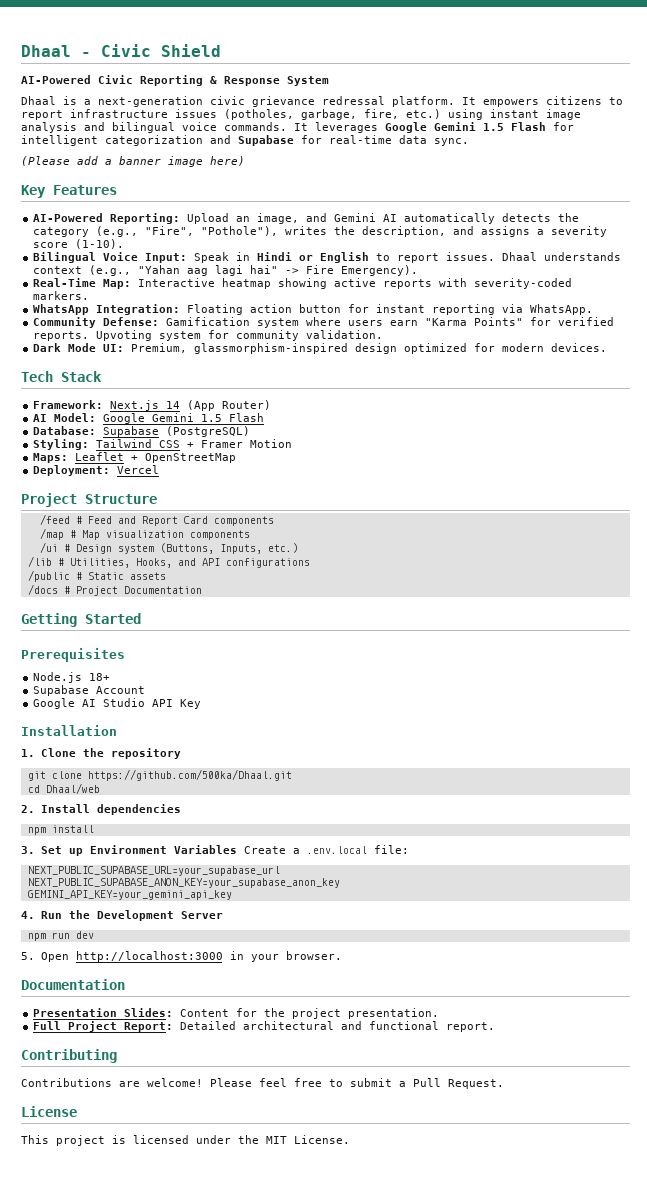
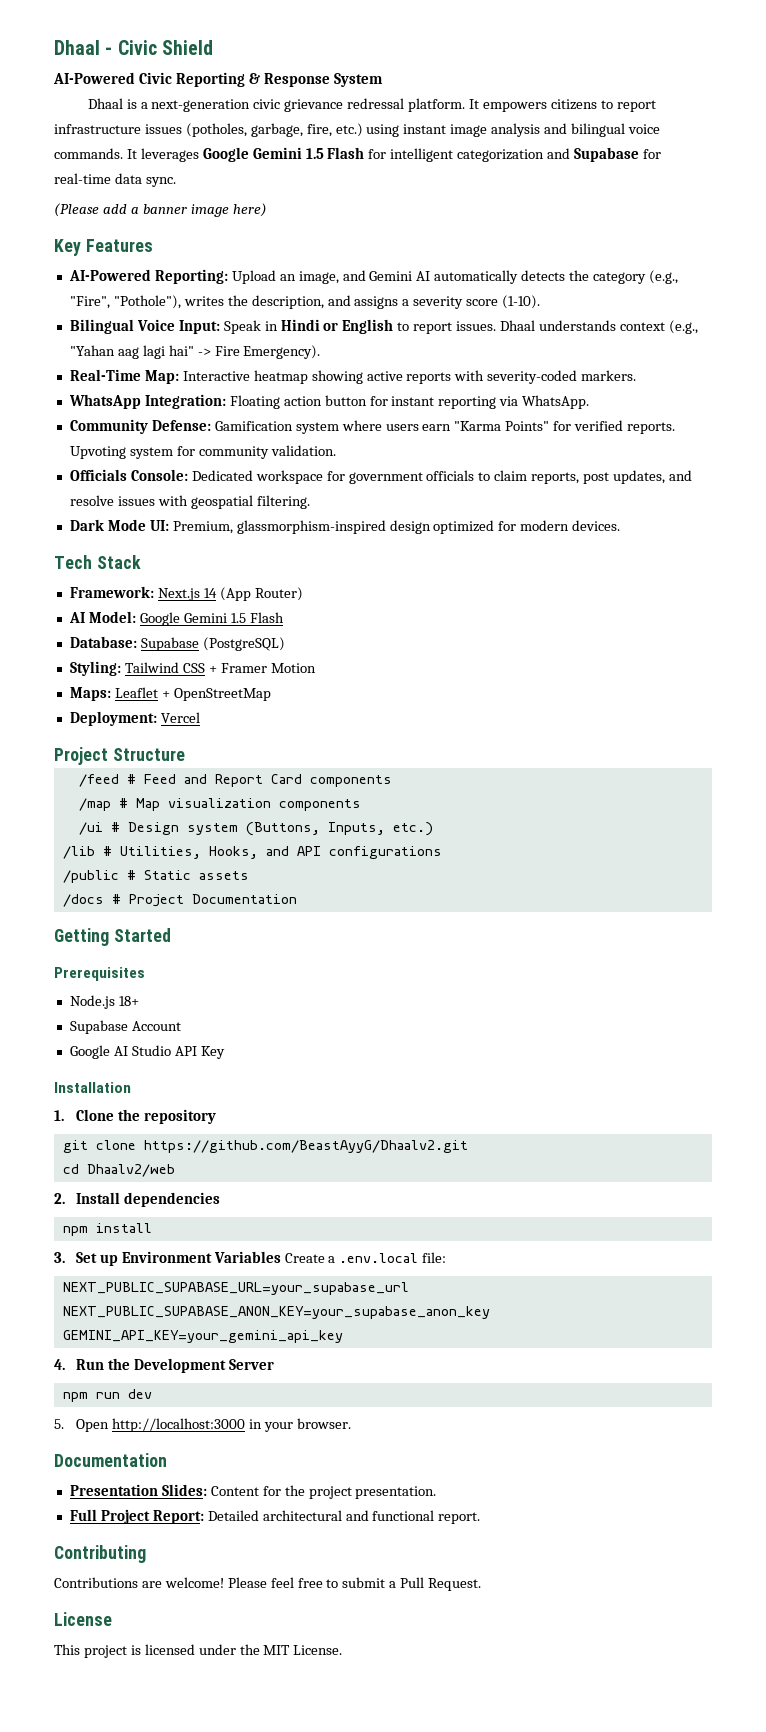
(384, 334) none -> [69,469,692,484] [69,495,310,509] // Officials Console: Dedicated workspace for government officials to claim reports, post updates, and resolve issues with geospatial filtering.
[87,769,292,781] https://github.com/500ka/Dhaal.git -> [143,1140,468,1153] https://github.com/BeastAyyG/Dhaalv2.git
[45,783,100,794] Dhaal/web -> [86,1164,175,1177] Dhaalv2/web

